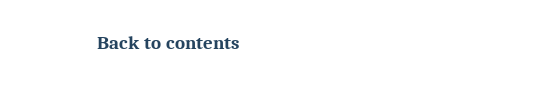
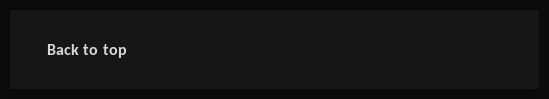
[166,38,240,49] contents -> [102,44,127,58] top

